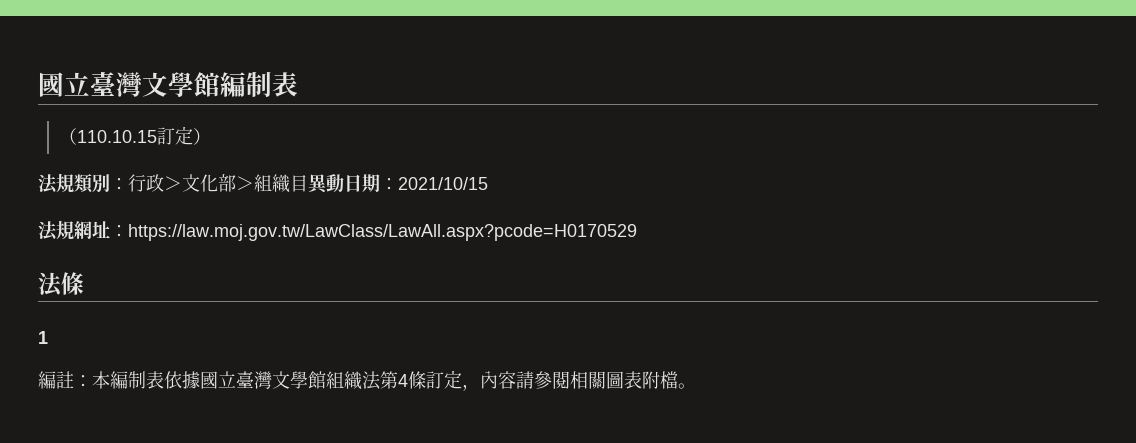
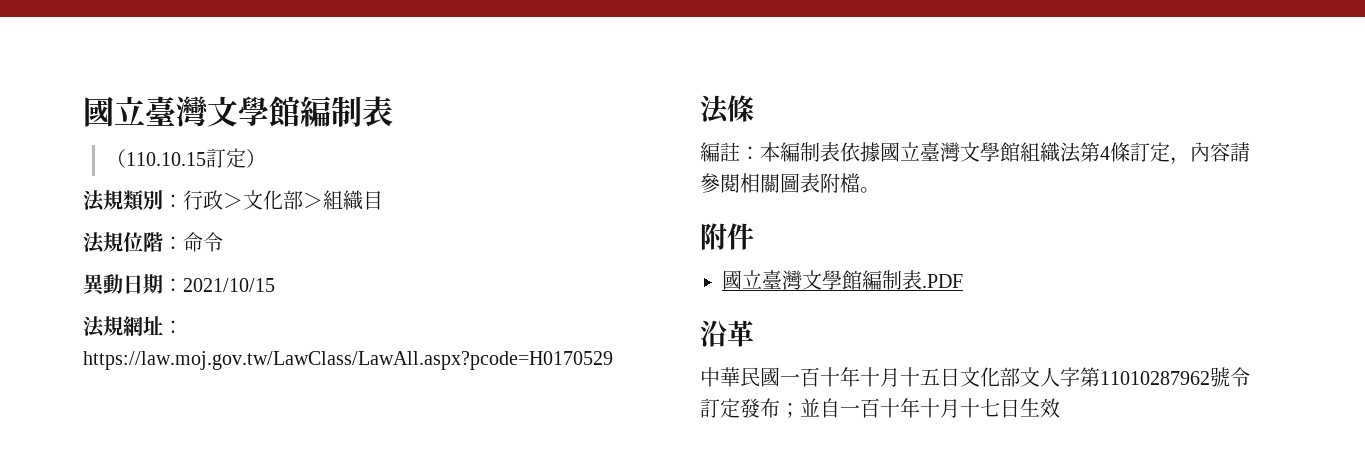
(308, 183) none -> [83,232,223,254] // 法規位階：命令 //
[38,331,48,344] // 1 -> (754, 108) none
(696, 386) none -> [700,223,754,250] [722,270,963,290] [700,320,754,347] [700,367,1250,387] [700,398,1060,418] // 附件 // 國立臺灣文學館編制表.PDF // 沿革 // 中華民國一百十年十月十五日文化部文人字第11010287962號令訂定發布；並自一百十年十月十七日生效

